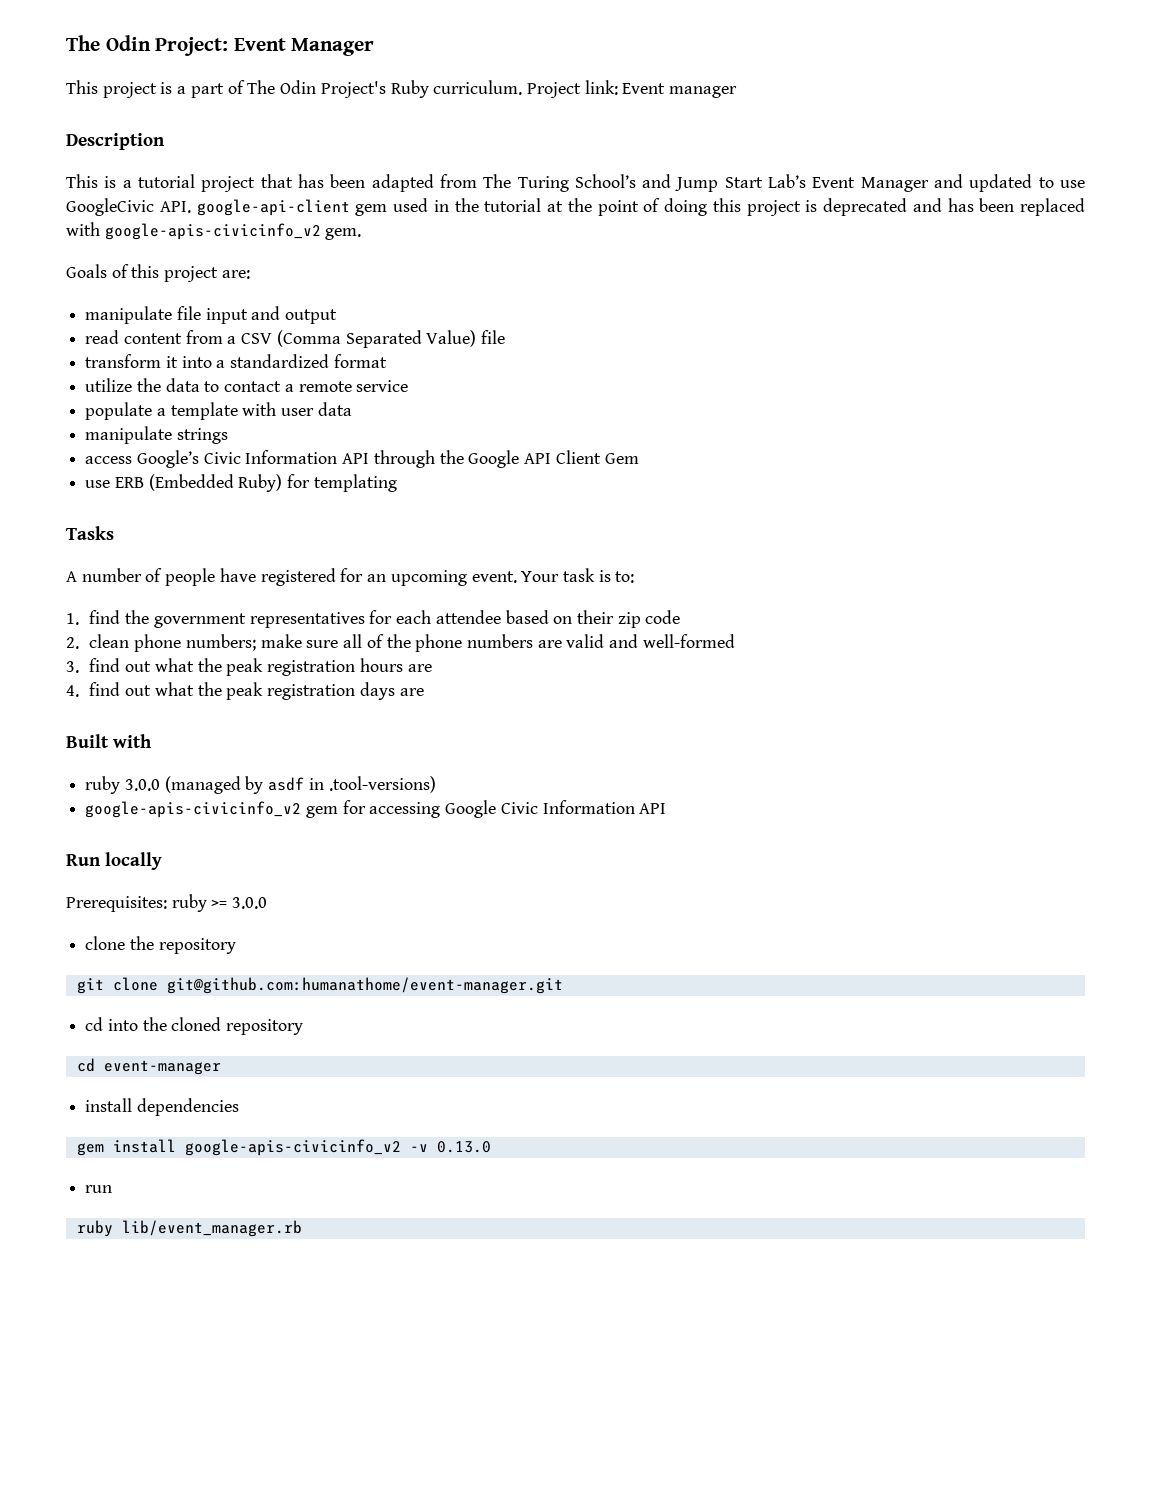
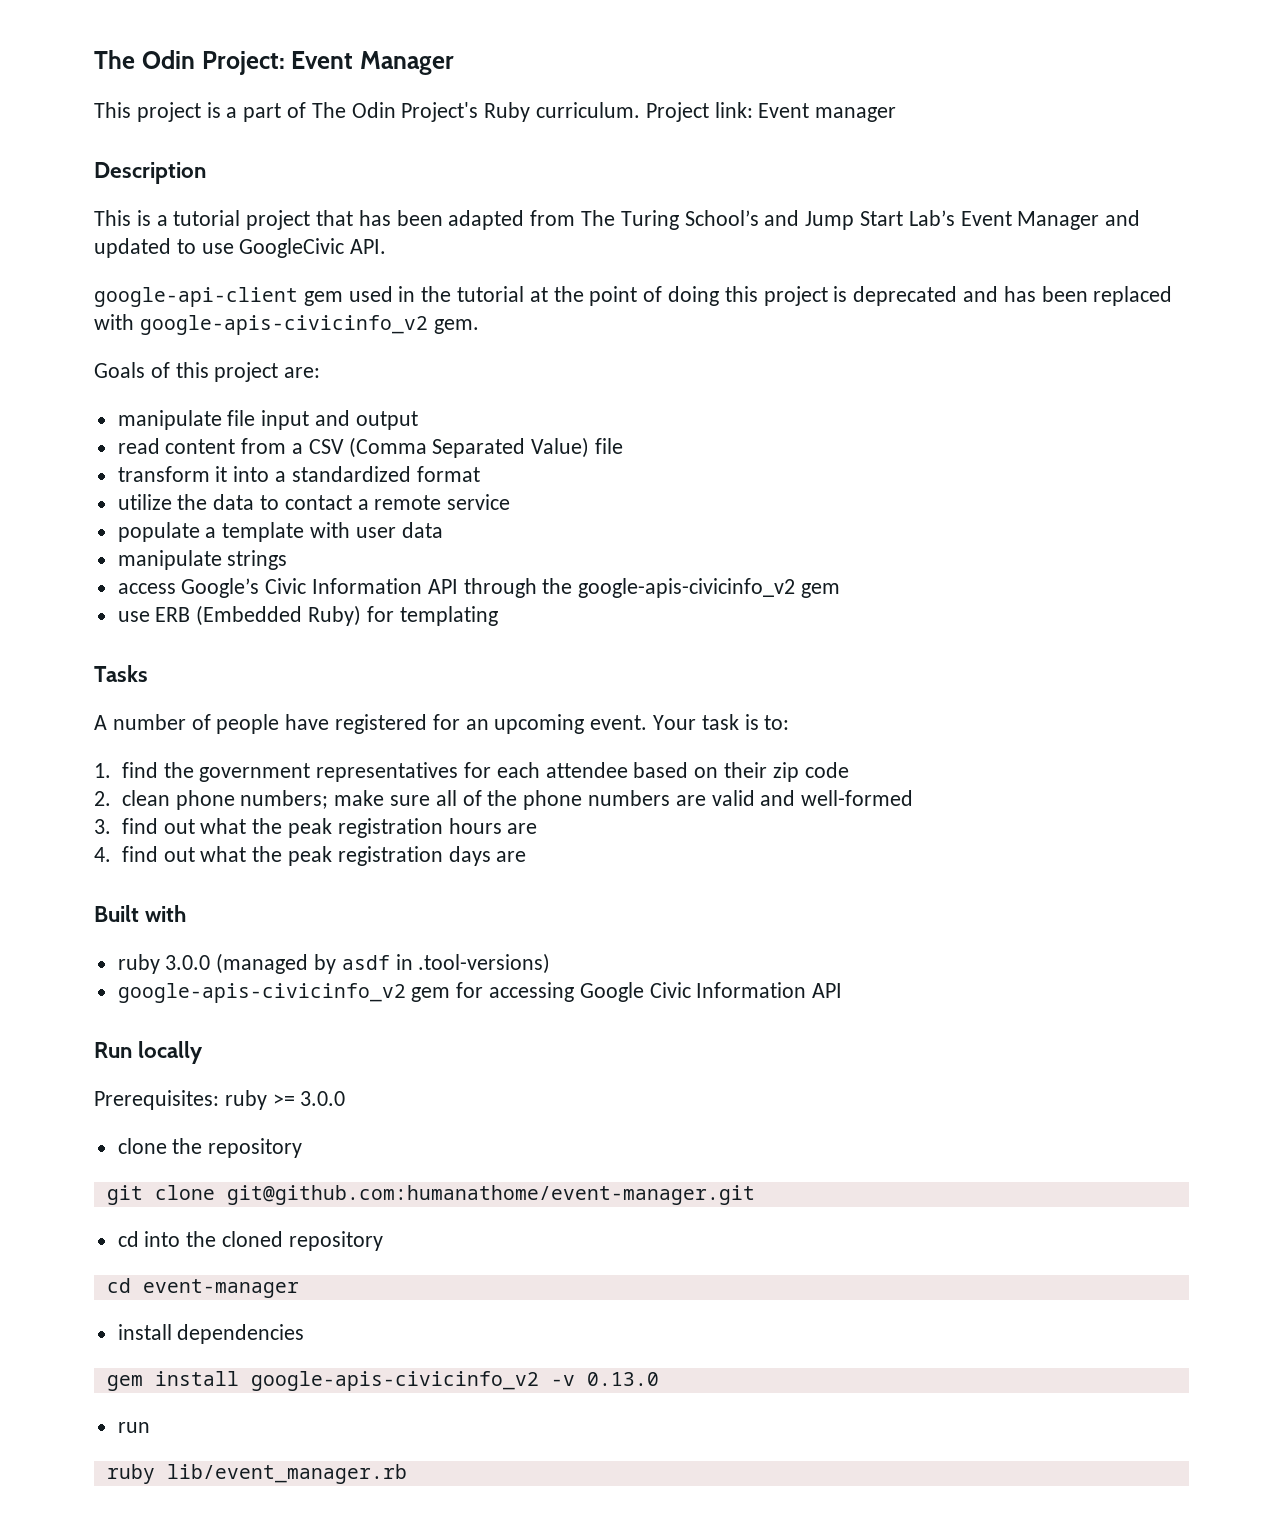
(191, 207) none -> (387, 246) //
[468,450,639,468] Google API Client Gem -> [578,578,841,598] google-apis-civicinfo_v2 gem

